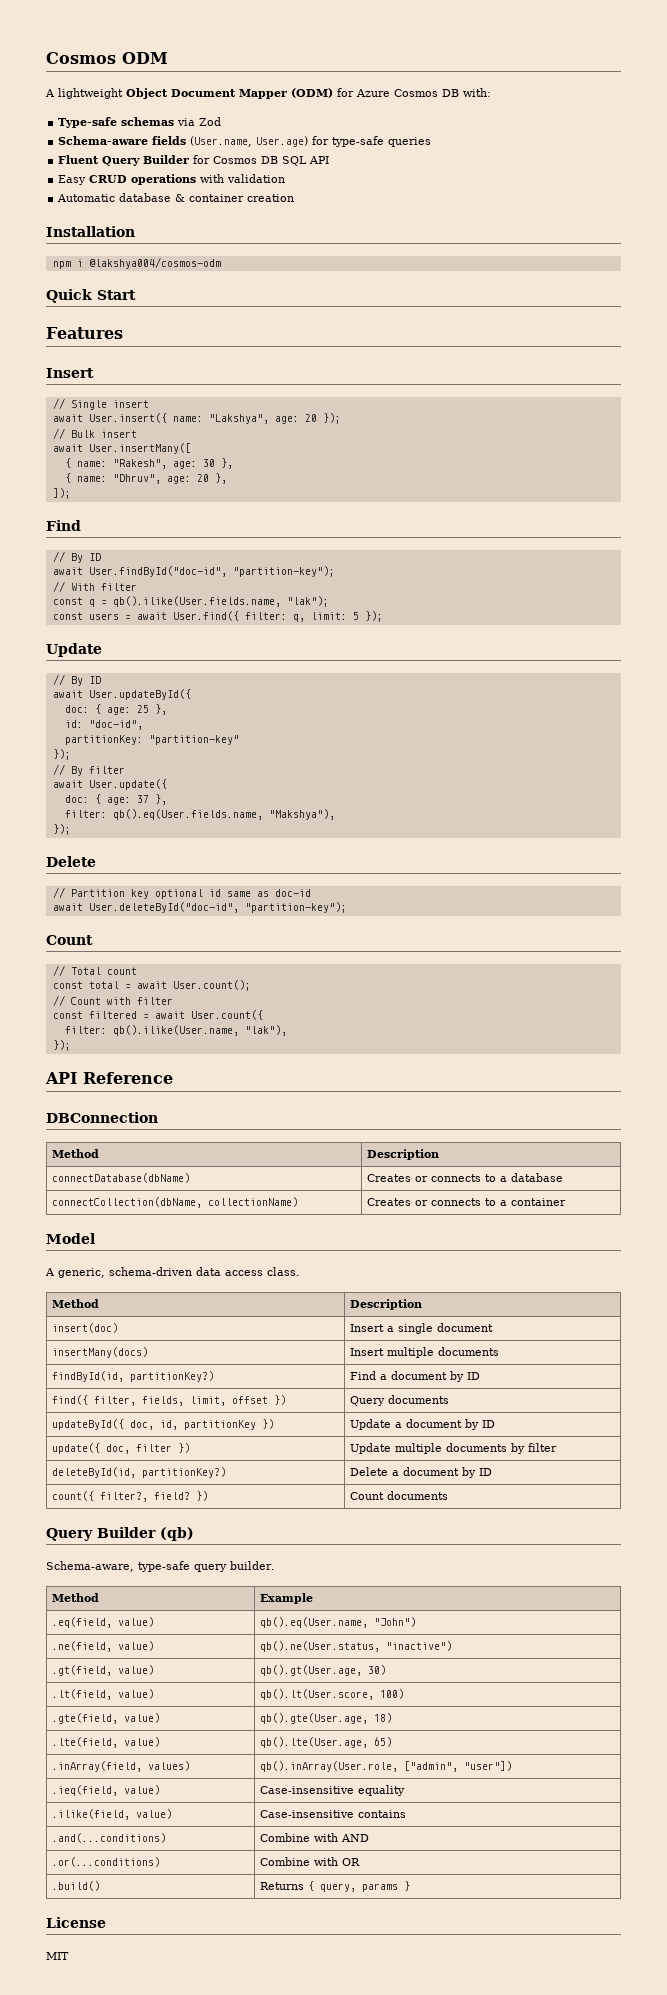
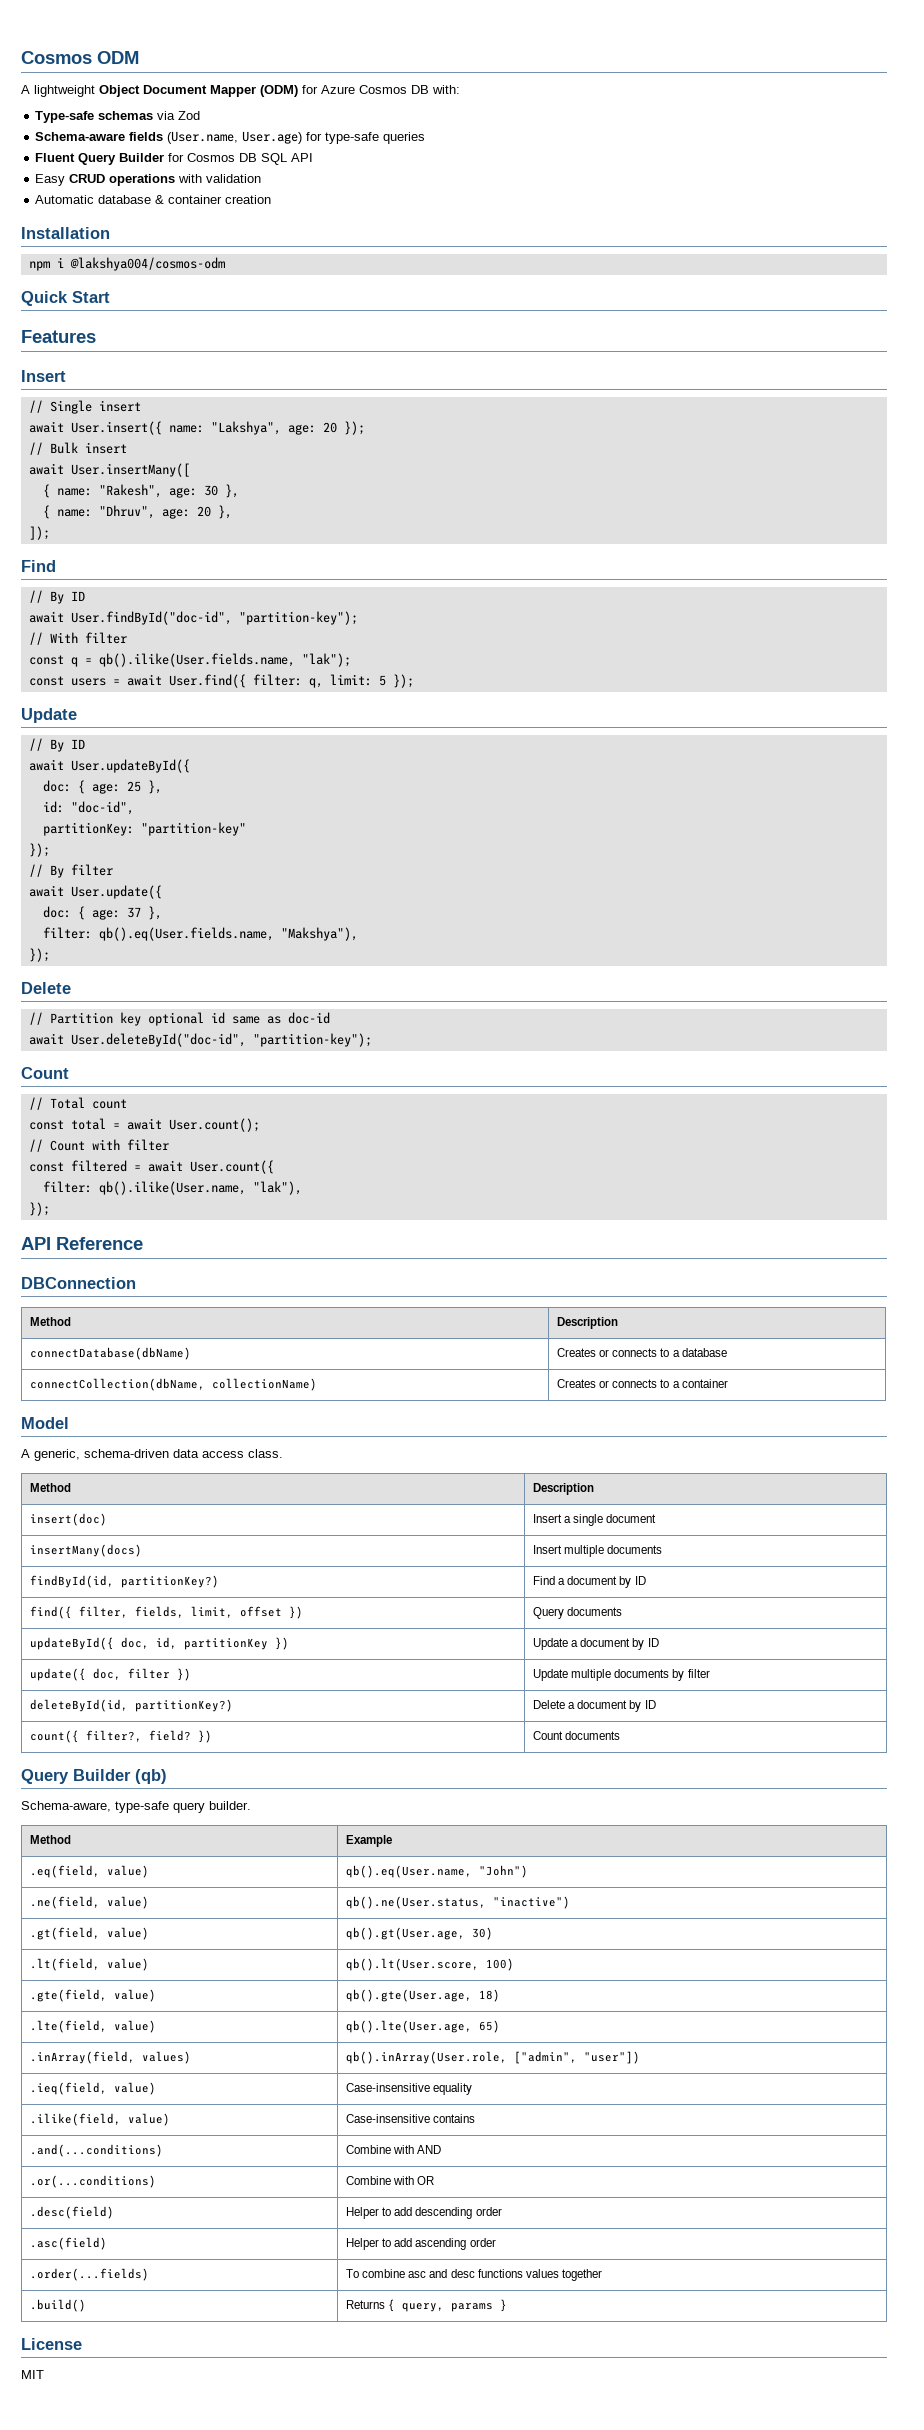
(361, 1862) none -> [30,2206,115,2219] [346,2207,502,2219] [30,2237,108,2250] [346,2238,496,2250] [30,2268,150,2281] [346,2269,602,2281] // .desc(field) | Helper to add descending order // .asc(field) | Helper to add ascending order // .order(...fields) | To combine asc and desc functions values together

